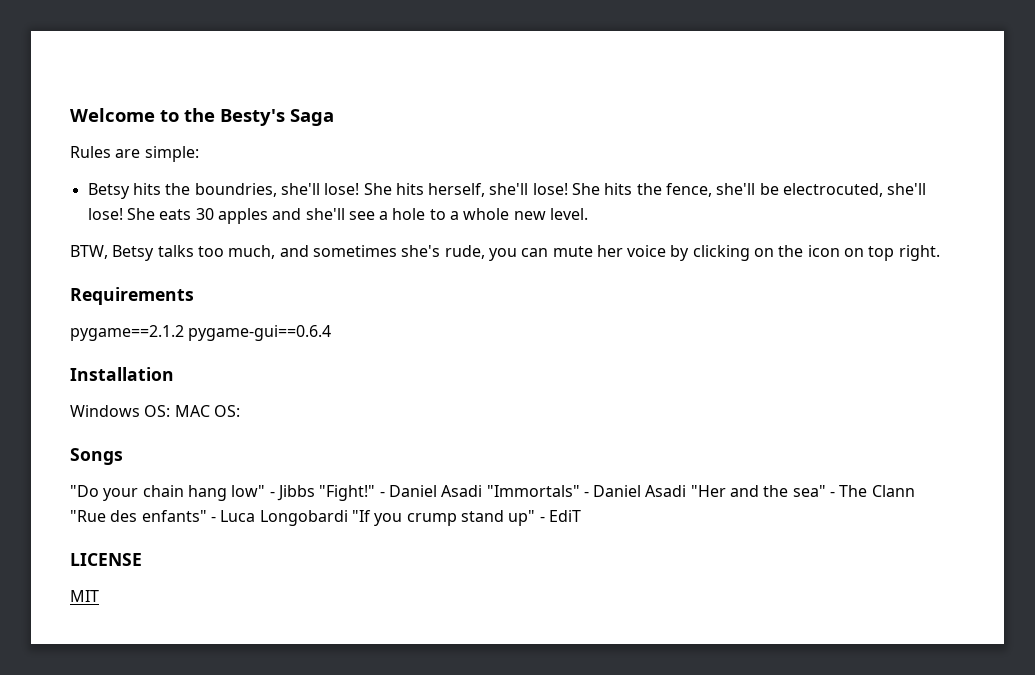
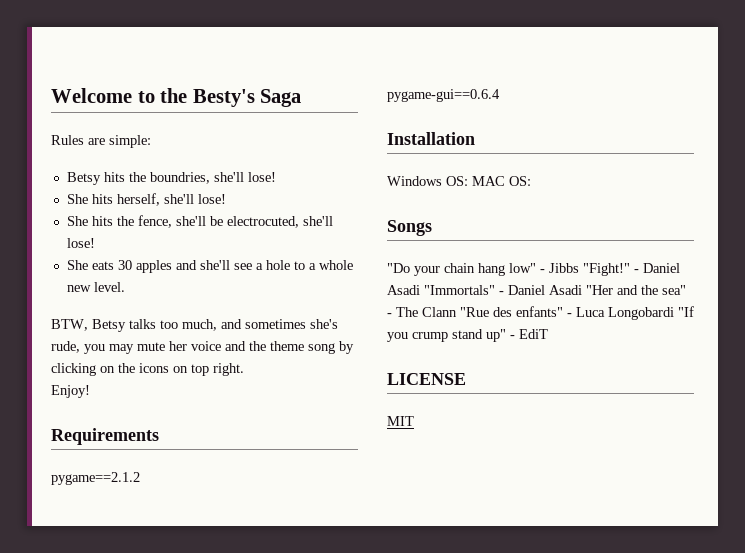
(360, 189) none -> (276, 177) //
(568, 189) none -> (226, 199) //
(123, 214) none -> (95, 243) //
[521,248,549,257] can -> [109,344,134,354] may
(667, 251) none -> [225,341,335,354] and the theme song
[807,245,840,257] icon -> [139,363,169,373] icons
(940, 253) none -> [51,385,90,398] // Enjoy!
(184, 333) none -> (140, 478) //

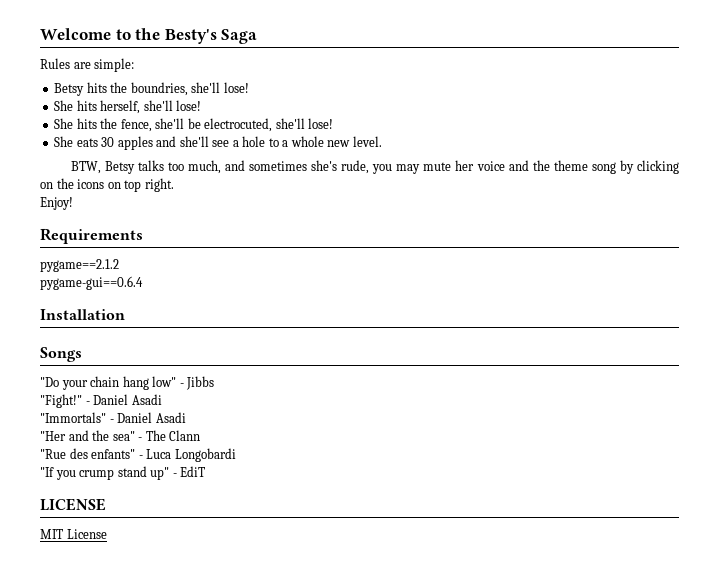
[387,176,531,186] // Windows OS: MAC OS: -> (125, 314) none
(579, 268) none -> (215, 383) //
(420, 290) none -> (162, 399) //
(582, 290) none -> (186, 417) //
(457, 312) none -> (201, 435) //
(674, 313) none -> (236, 455) //
(414, 421) none -> [66,529,107,539] License

